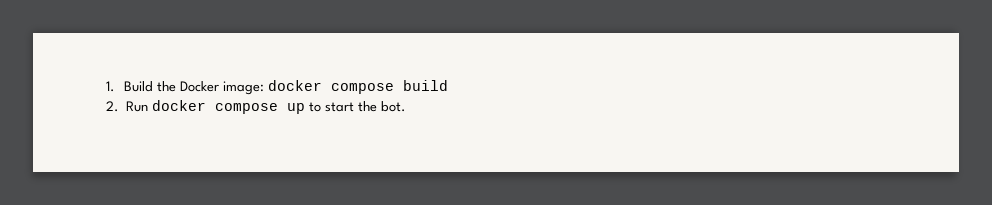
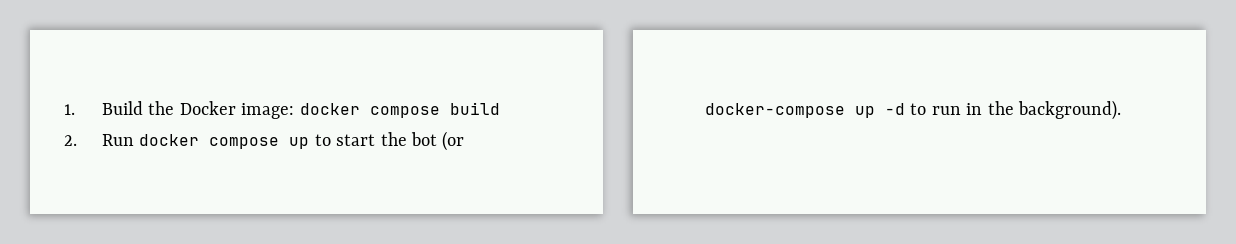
[381,101,407,112] bot. -> [410,131,465,151] [704,100,1121,120] bot (or docker-compose up -d to run in the background).

